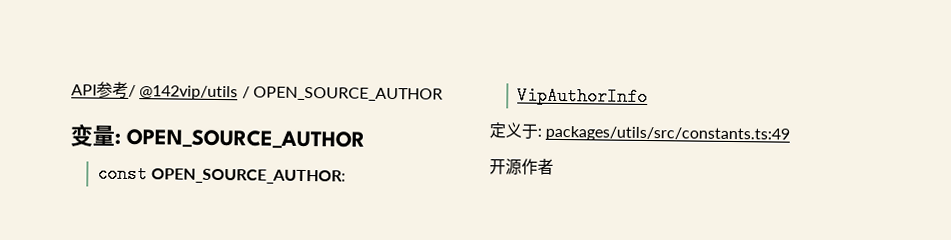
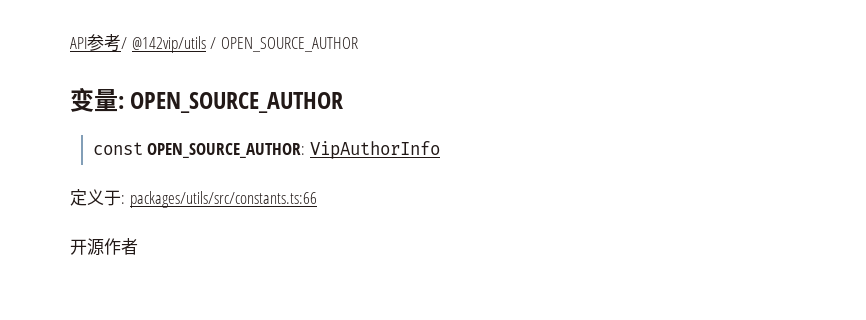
[545,125,791,143] packages/utils/src/constants.ts:49 -> [129,191,317,208] packages/utils/src/constants.ts:66

